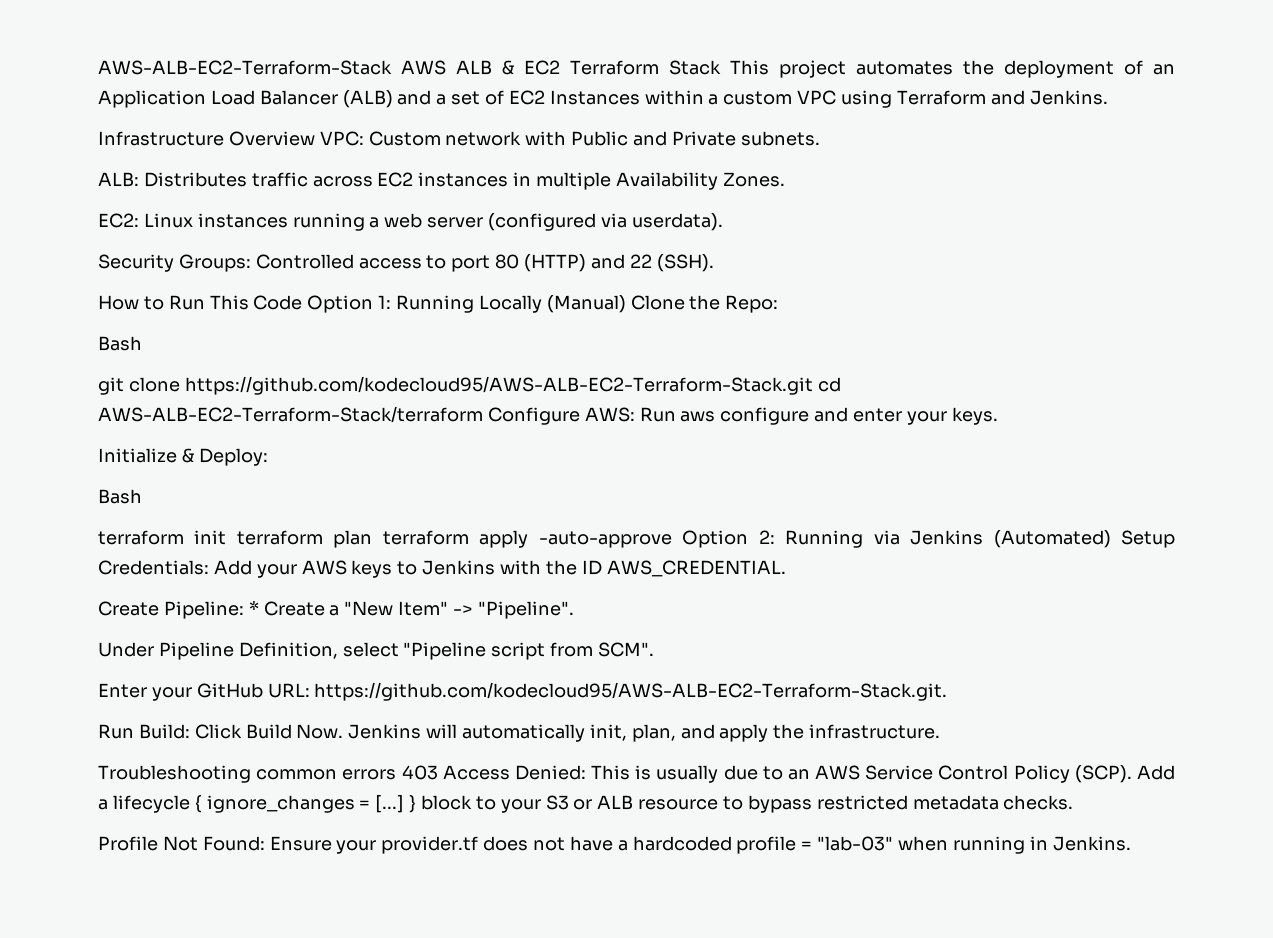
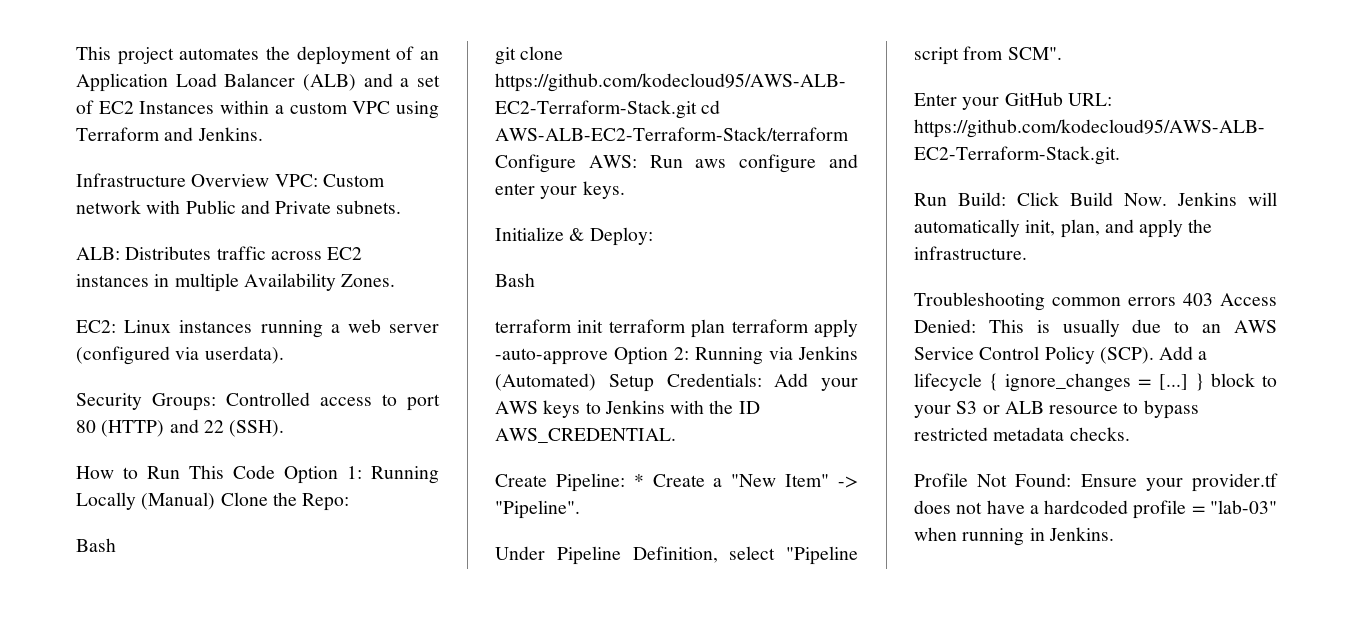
[98,60,721,75] AWS-ALB-EC2-Terraform-Stack AWS ALB & EC2 Terraform Stack -> (76, 53) none

